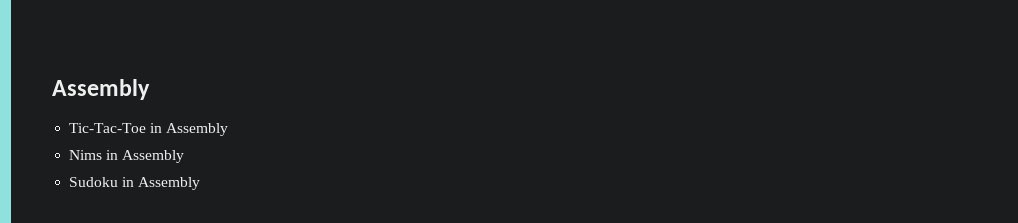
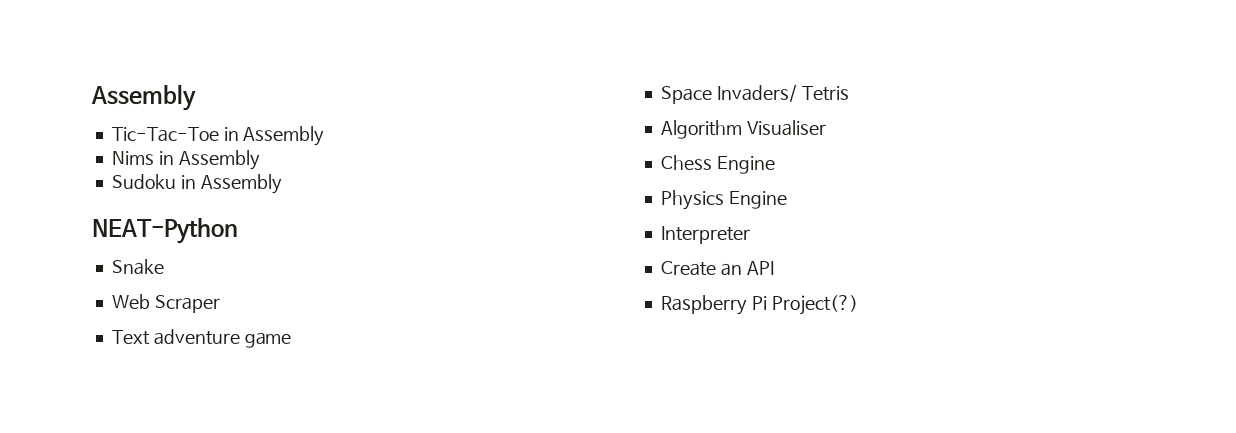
(201, 183) none -> [92,218,238,244] [111,259,164,275] [111,294,220,313] [111,329,292,348] [660,84,849,104] [660,120,826,139] [660,155,775,174] [660,190,787,210] [660,226,750,244] [660,261,774,276] [660,295,858,315] // NEAT-Python // Snake // Web Scraper // Text adventure game // Space Invaders/ Tetris // Algorithm Visualiser // Chess Engine // Physics Engine // Interpreter // Create an API // Raspberry Pi Project(?)

